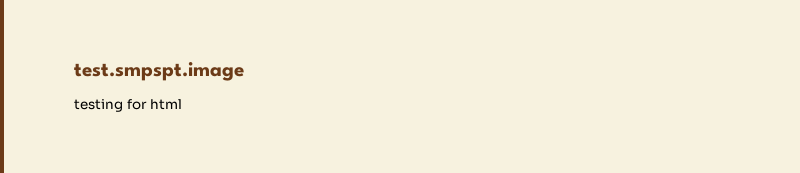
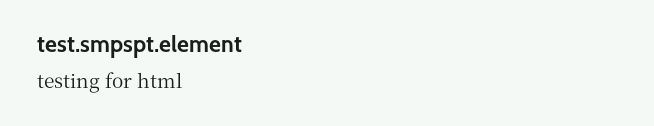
[74,62,244,81] test.smpspt.image -> [37,35,242,58] test.smpspt.element

